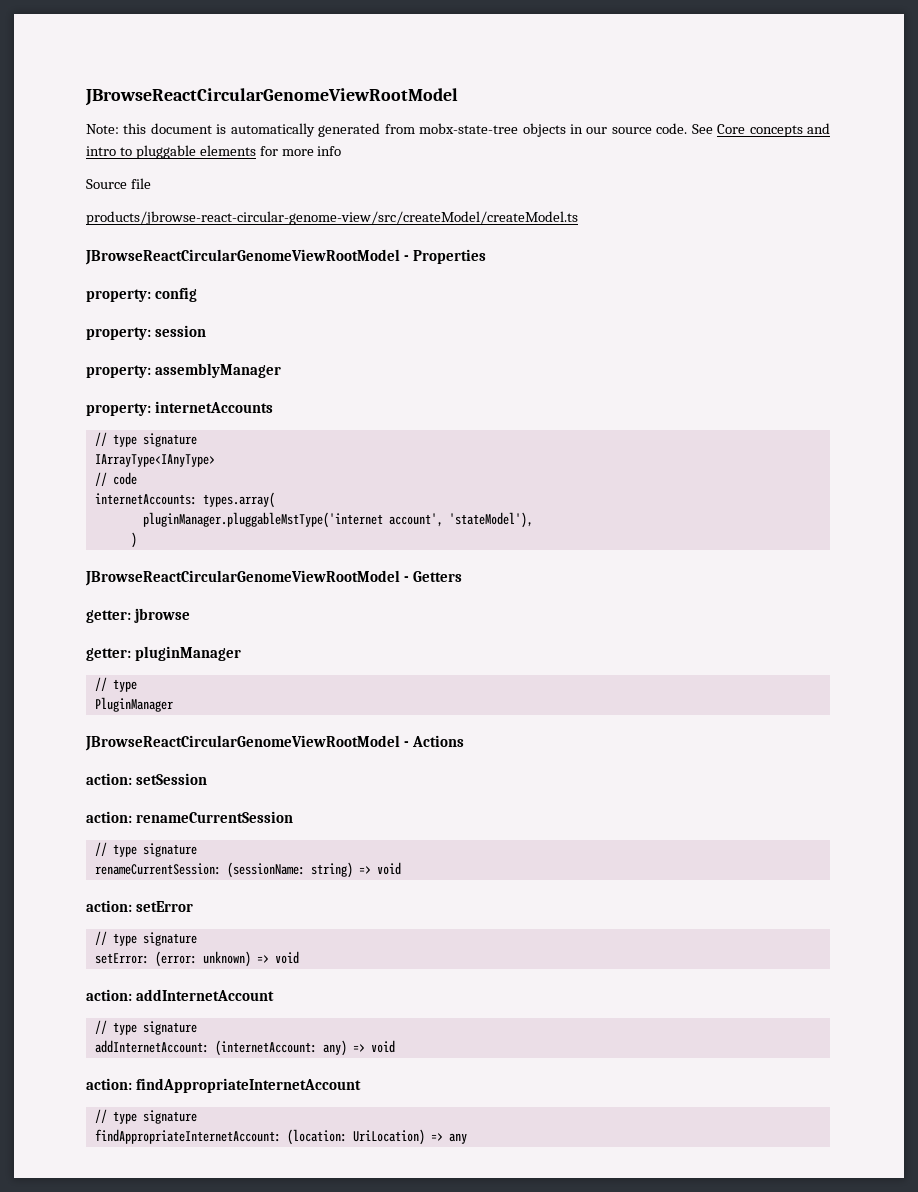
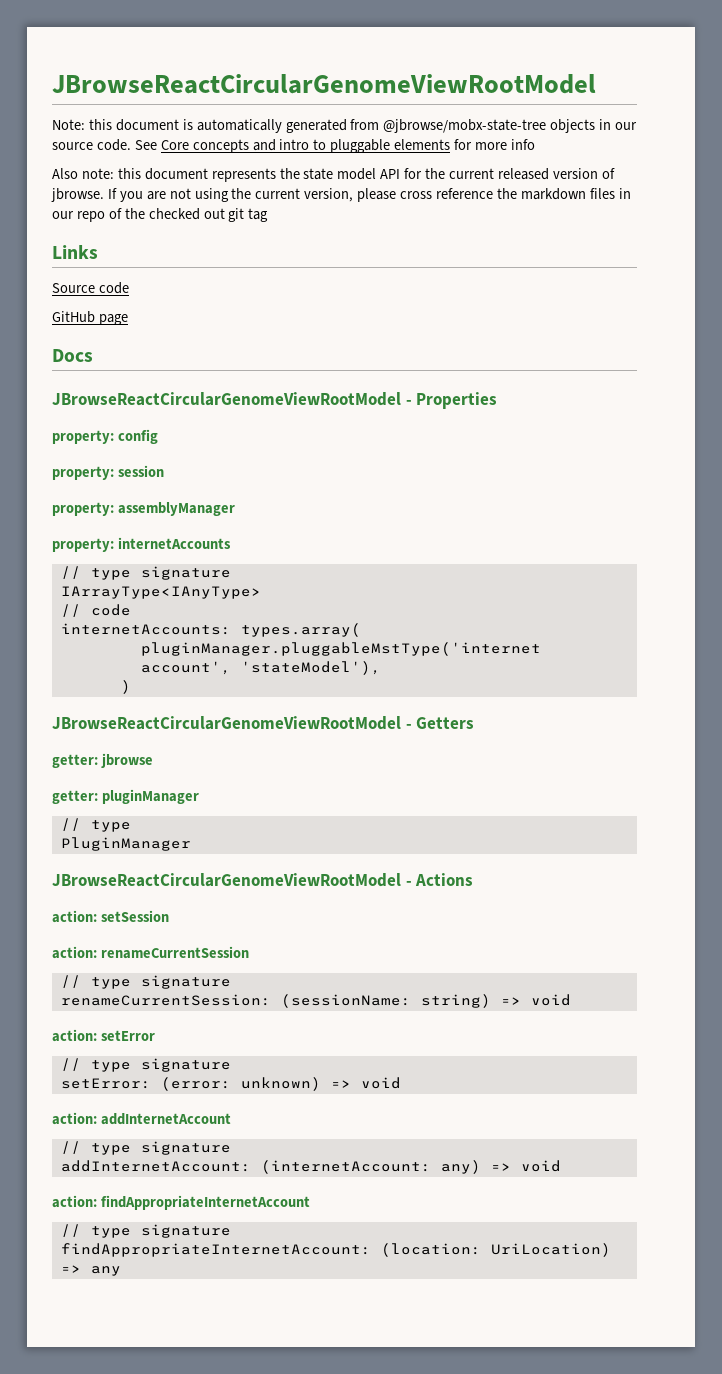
[419,123,519,134] mobx-state-tree -> [383,119,547,133] @jbrowse/mobx-state-tree
[86,178,151,189] [86,211,578,225] Source file // products/jbrowse-react-circular-genome-view/src/createModel/createModel.ts -> [52,168,615,182] [51,188,631,202] [52,208,269,222] [52,245,98,259] [52,282,129,294] [52,311,128,325] [52,349,93,362] Also note: this document represents the state model API for the current released version of jbrowse. If you are not using the current version, please cross reference the markdown files in our repo of the checked out git tag // Links // Source code // GitHub page // Docs

